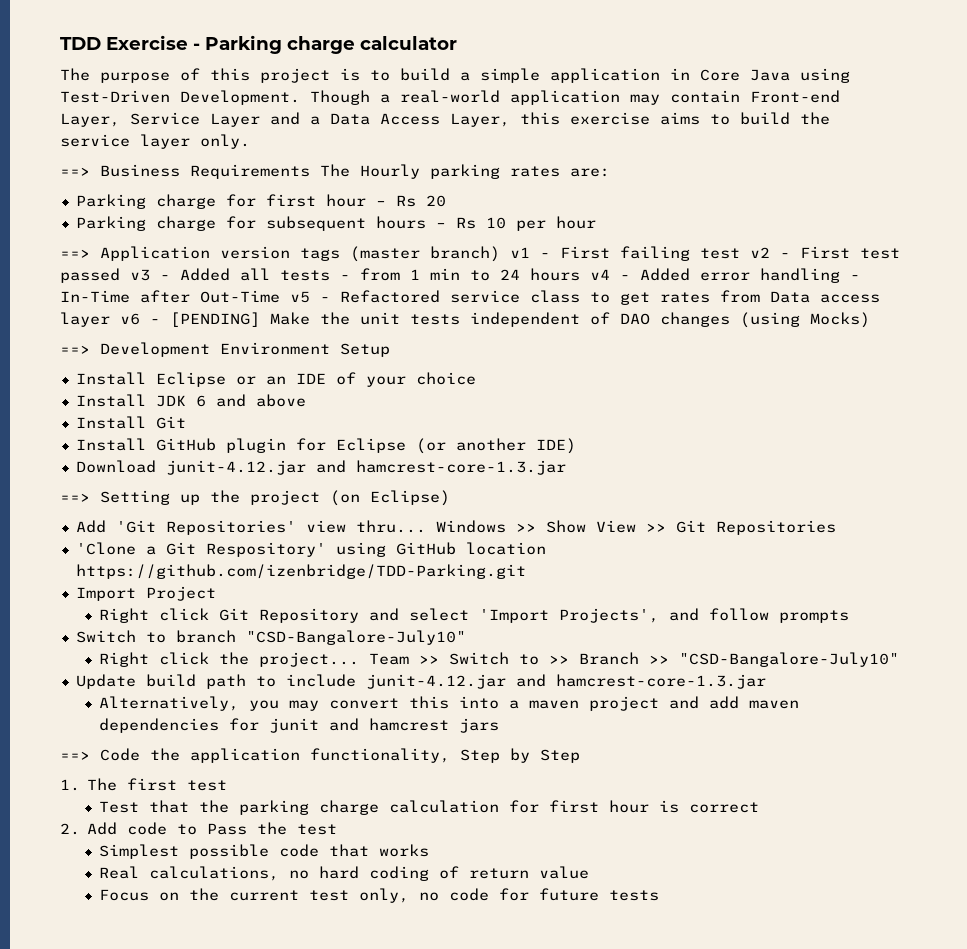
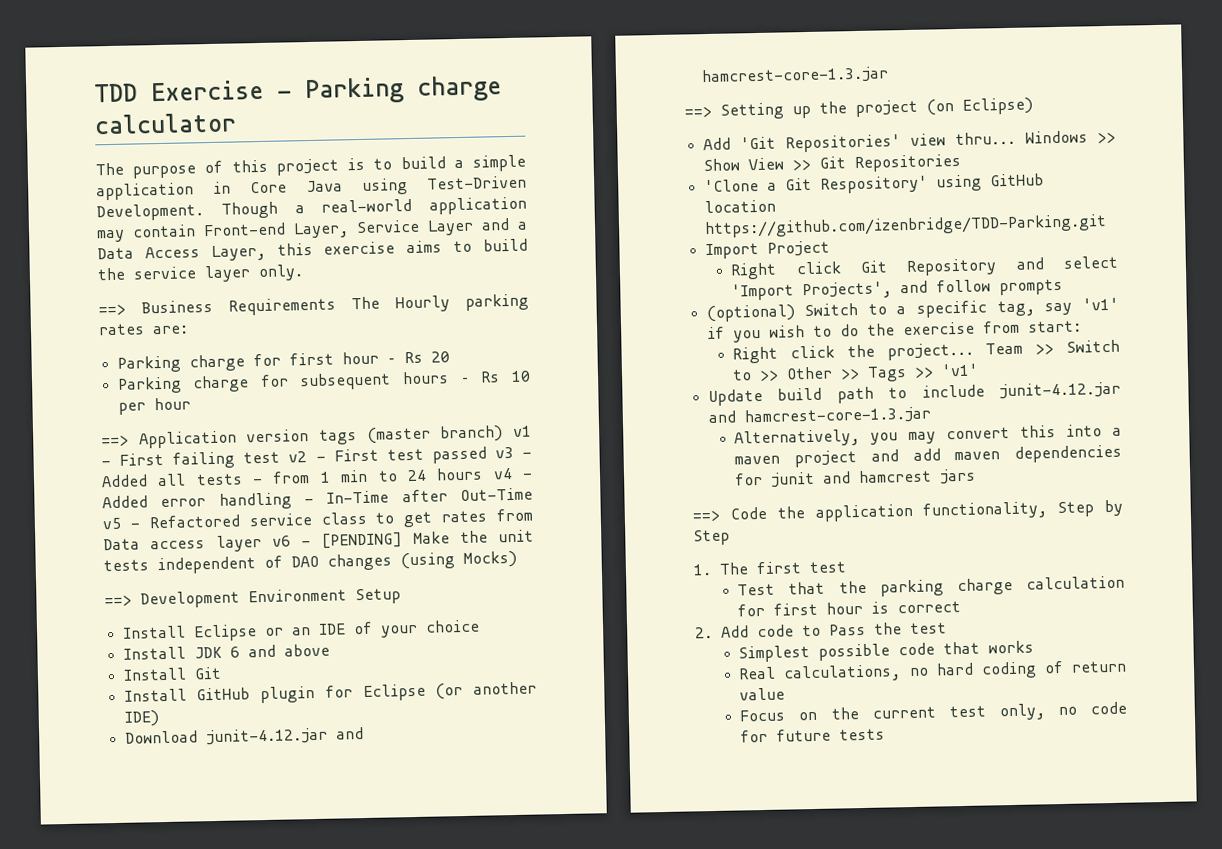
[75,630,466,645] Switch to branch "CSD-Bangalore-July10" -> [705,297,1119,323] [706,320,1082,343] (optional) Switch to a specific tag, say 'v1' if you wish to do the exercise from start:
[578,652,899,667] Branch >> "CSD-Bangalore-July10" -> [786,363,980,382] Other >> Tags >> 'v1'

